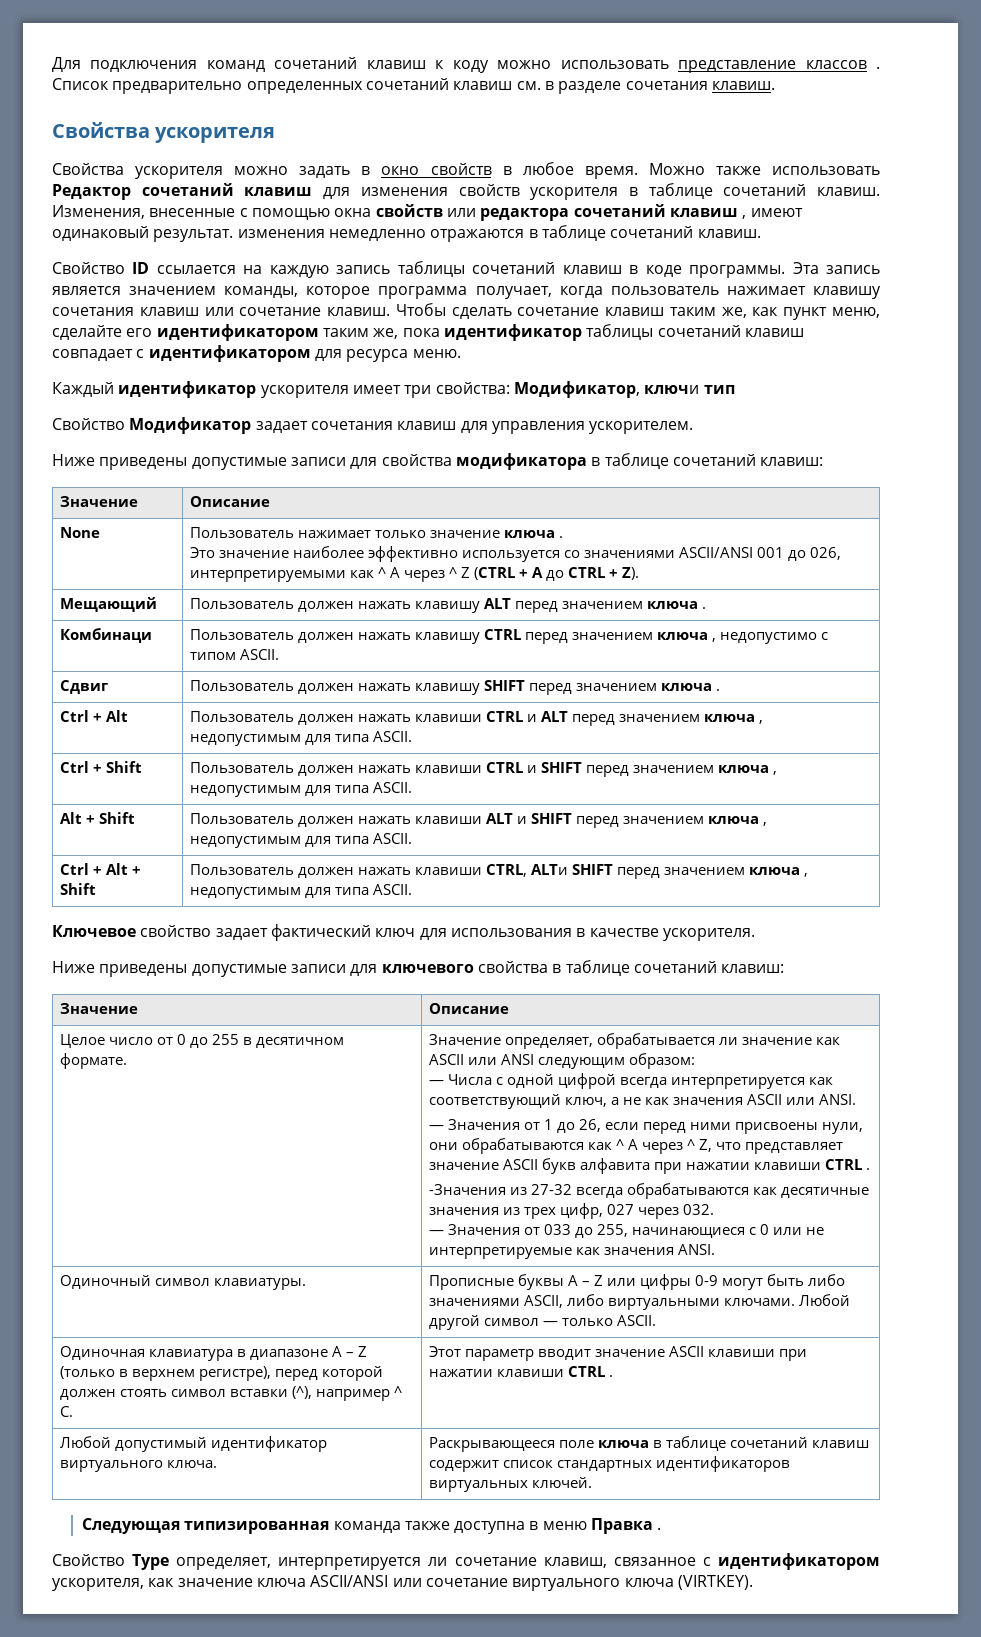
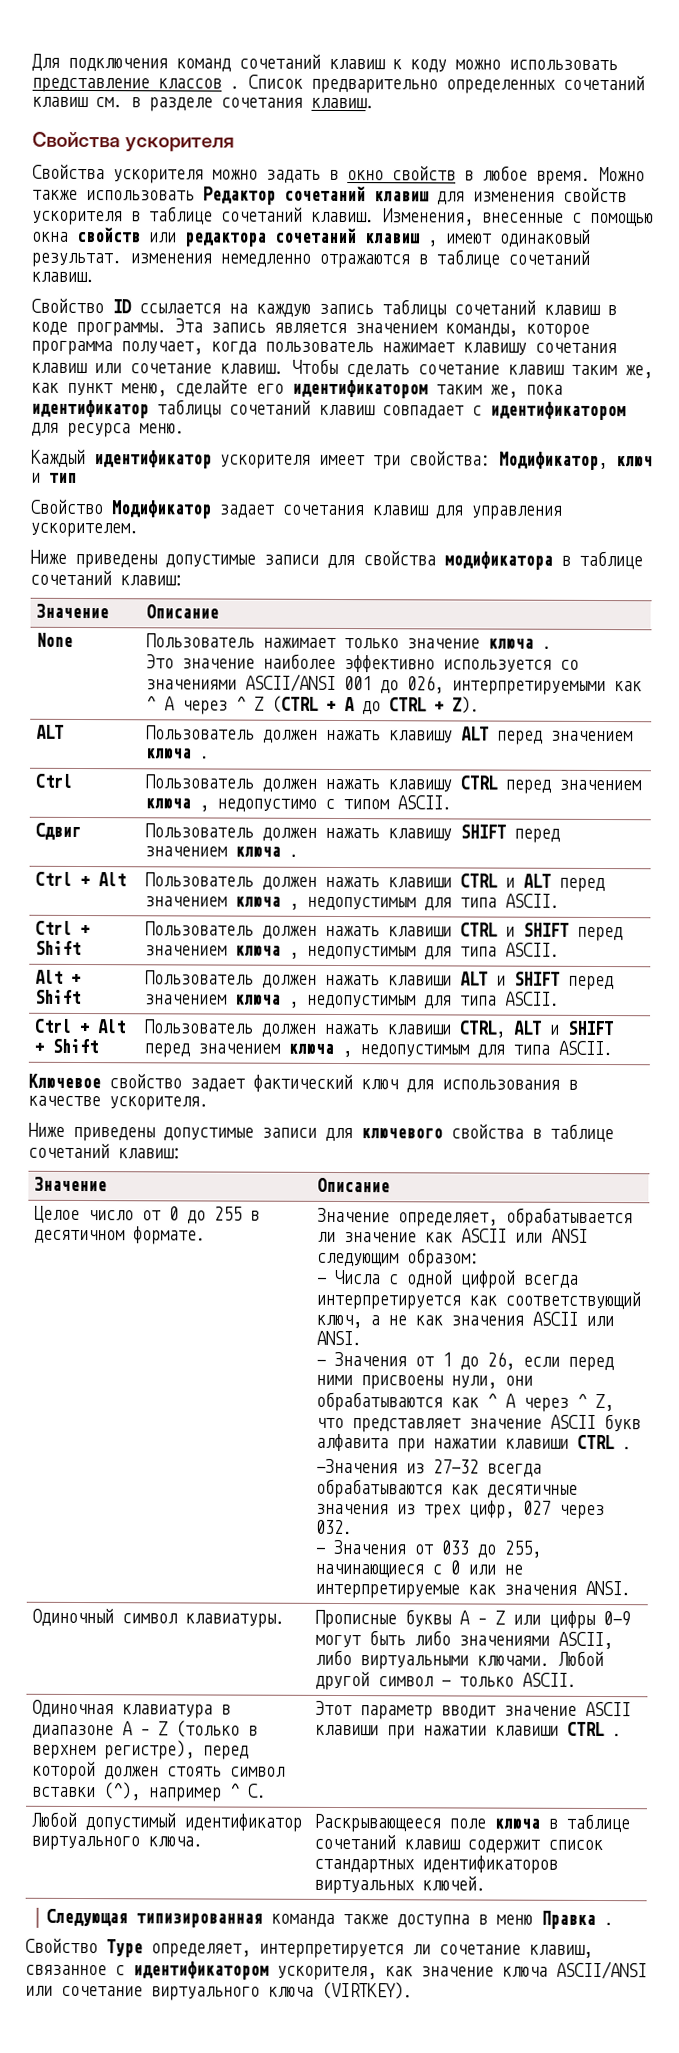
[644,385,700,394] ключи -> [616,456,653,467] [31,472,41,483] ключ и
[60,597,158,612] Мещающий -> [36,724,65,739] ALT
[60,628,153,643] Комбинаци -> [35,773,73,788] Ctrl
[531,864,569,875] ALTи -> [513,1020,561,1035] ALT и

